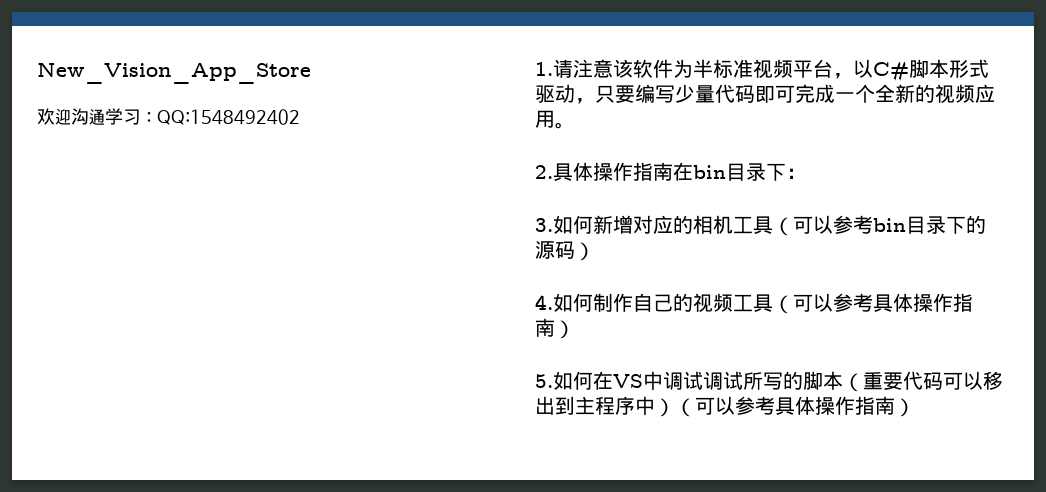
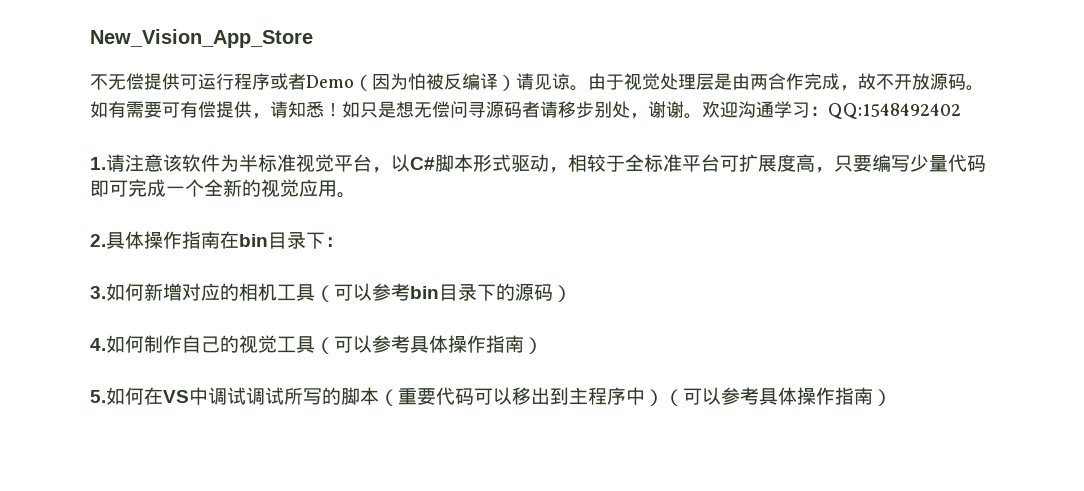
(311, 73) none -> [90,73,984,91] [90,101,702,119] 不无偿提供可运行程序或者Demo（因为怕被反编译）请见谅。由于视觉处理层是由两合作完成，故不开放源码。如有需要可有偿提供，请知悉！如只是想无偿问寻源码者请移步别处，谢谢。
[773,59,793,78] 频 -> [315,154,334,172] 觉
(595, 101) none -> [568,154,834,173] 相较于全标准平台可扩展度高，
[955,84,975,103] 频 -> [280,179,299,197] 觉
[713,293,733,312] 频 -> [258,335,277,353] 觉

